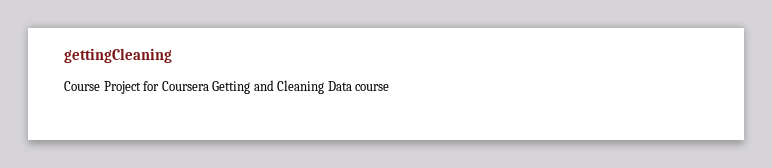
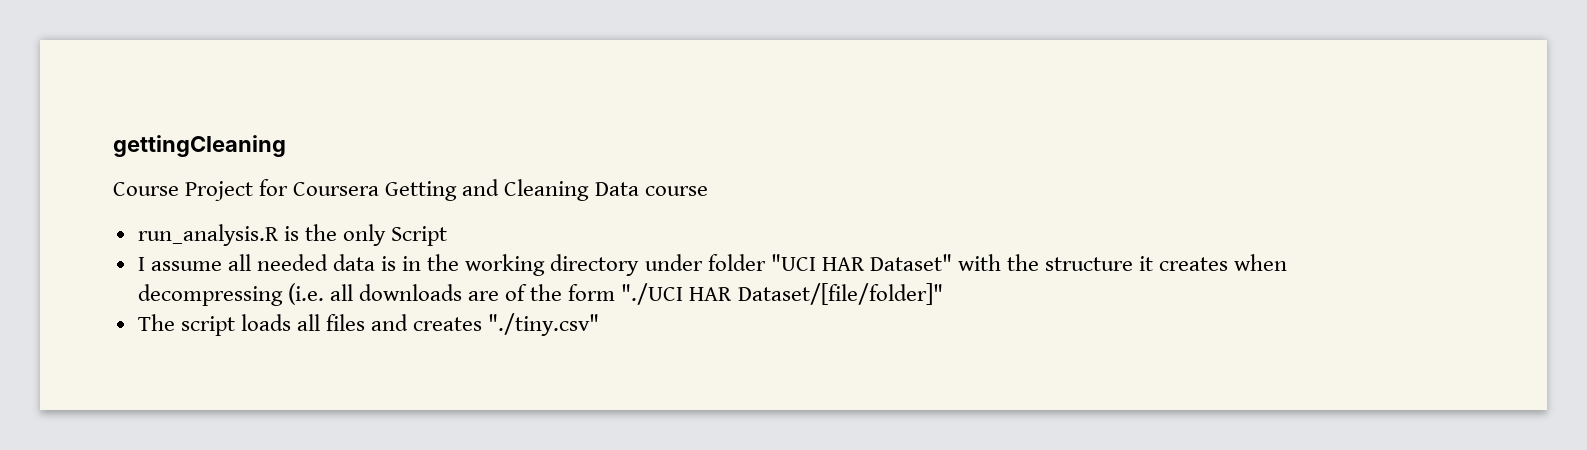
(390, 87) none -> [137,224,448,246] [137,254,1288,276] [137,283,943,306] [137,313,600,336] // run_analysis.R is the only Script // I assume all needed data is in the working directory under folder "UCI HAR Dataset" with the structure it creates when decompressing (i.e. all downloads are of the form "./UCI HAR Dataset/[file/folder]" // The script loads all files and creates "./tiny.csv"

